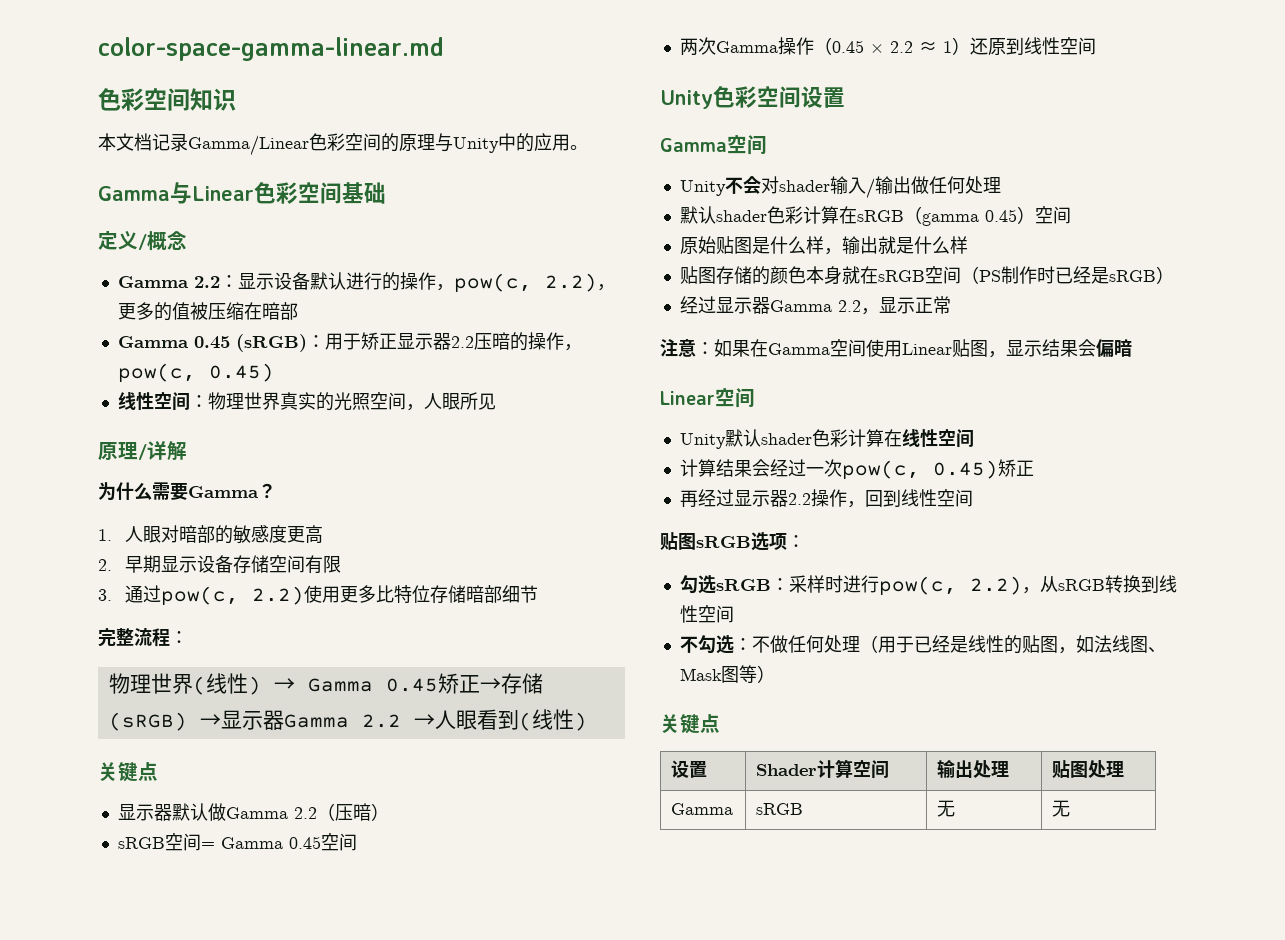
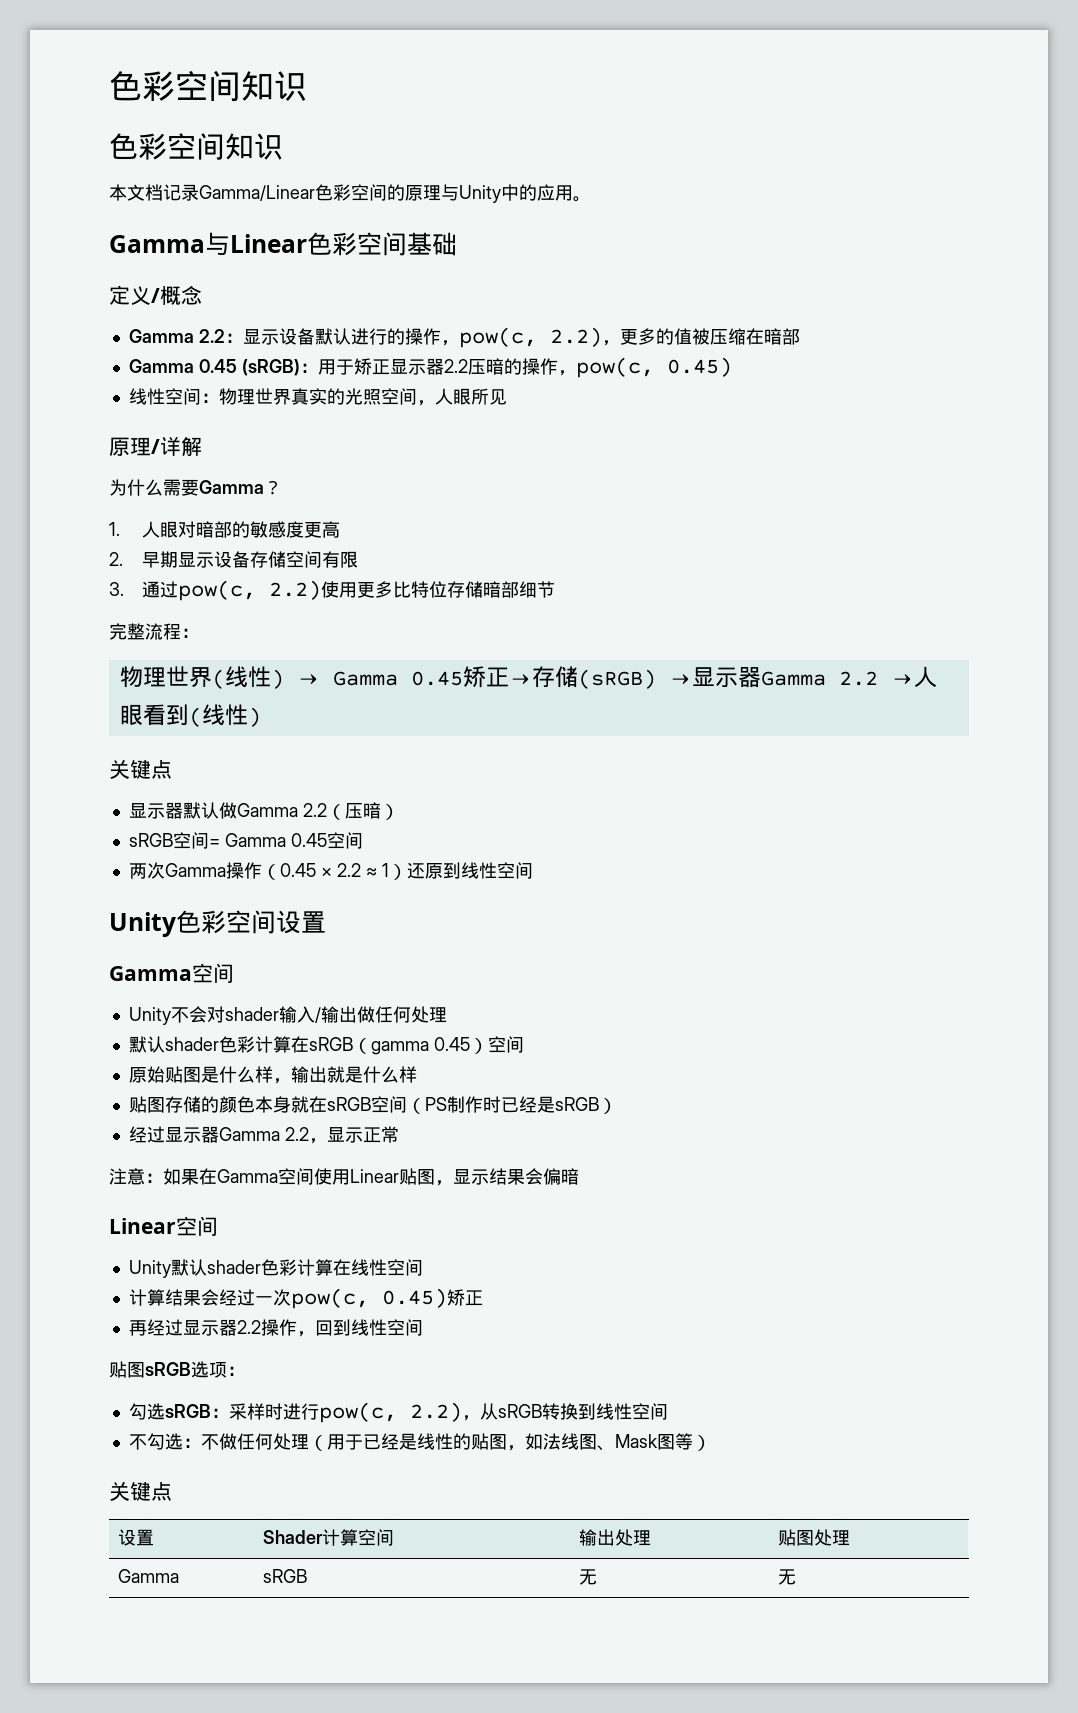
[98,37,444,61] color-space-gamma-linear.md -> [109,70,307,102] 色彩空间知识

